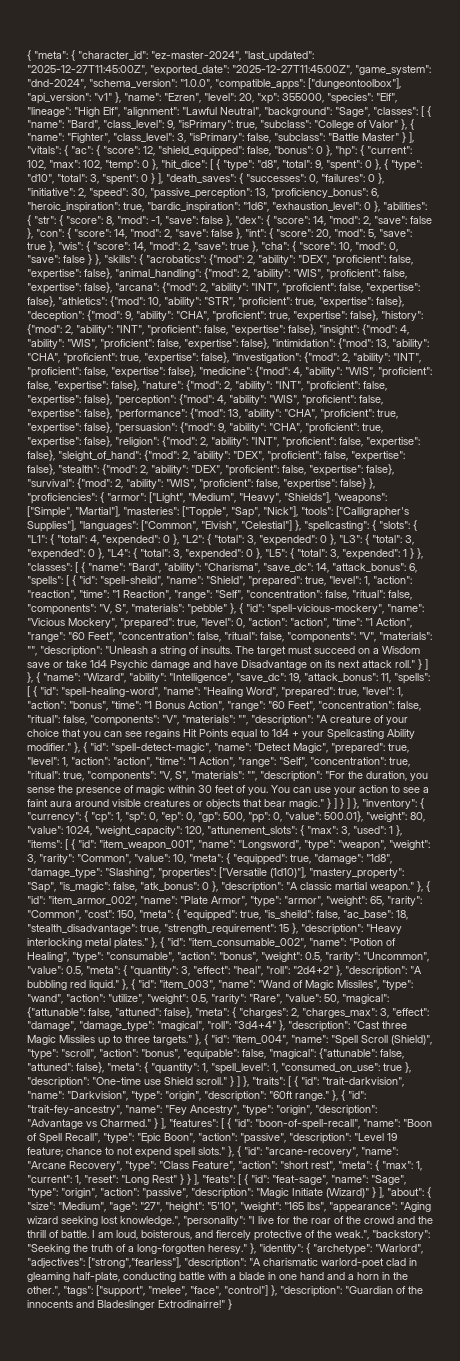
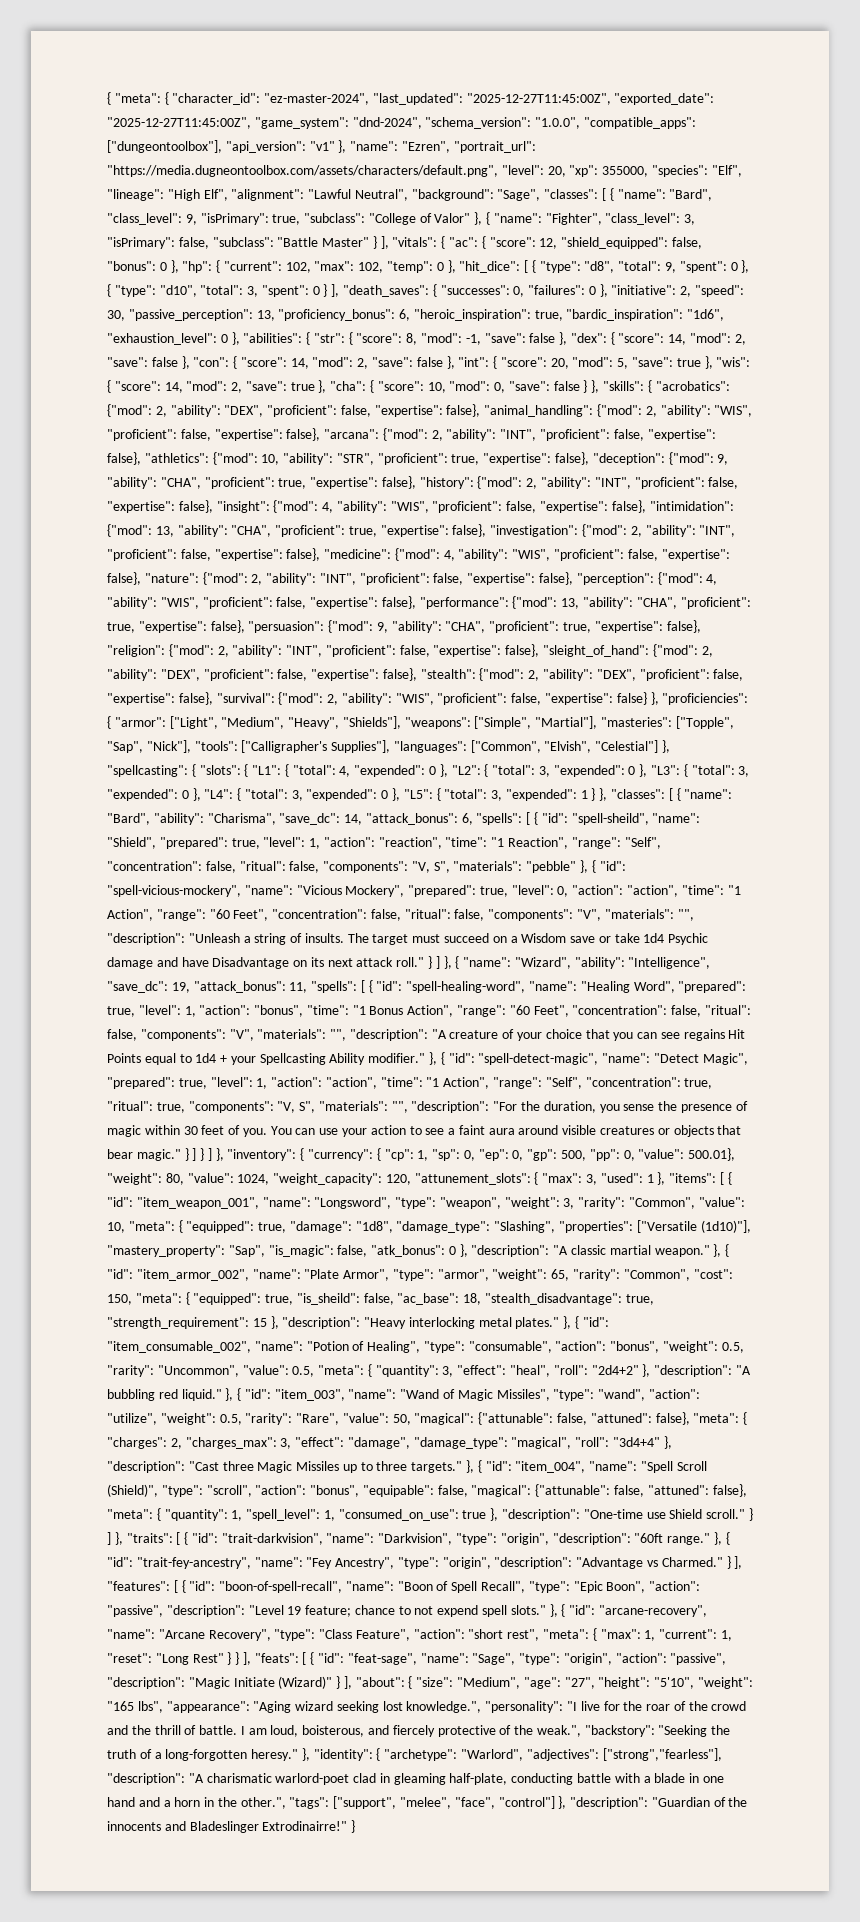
(201, 98) none -> [453,141,536,153] [107,165,498,177] "portrait_url": "https://media.dugneontoolbox.com/assets/characters/default.png",

